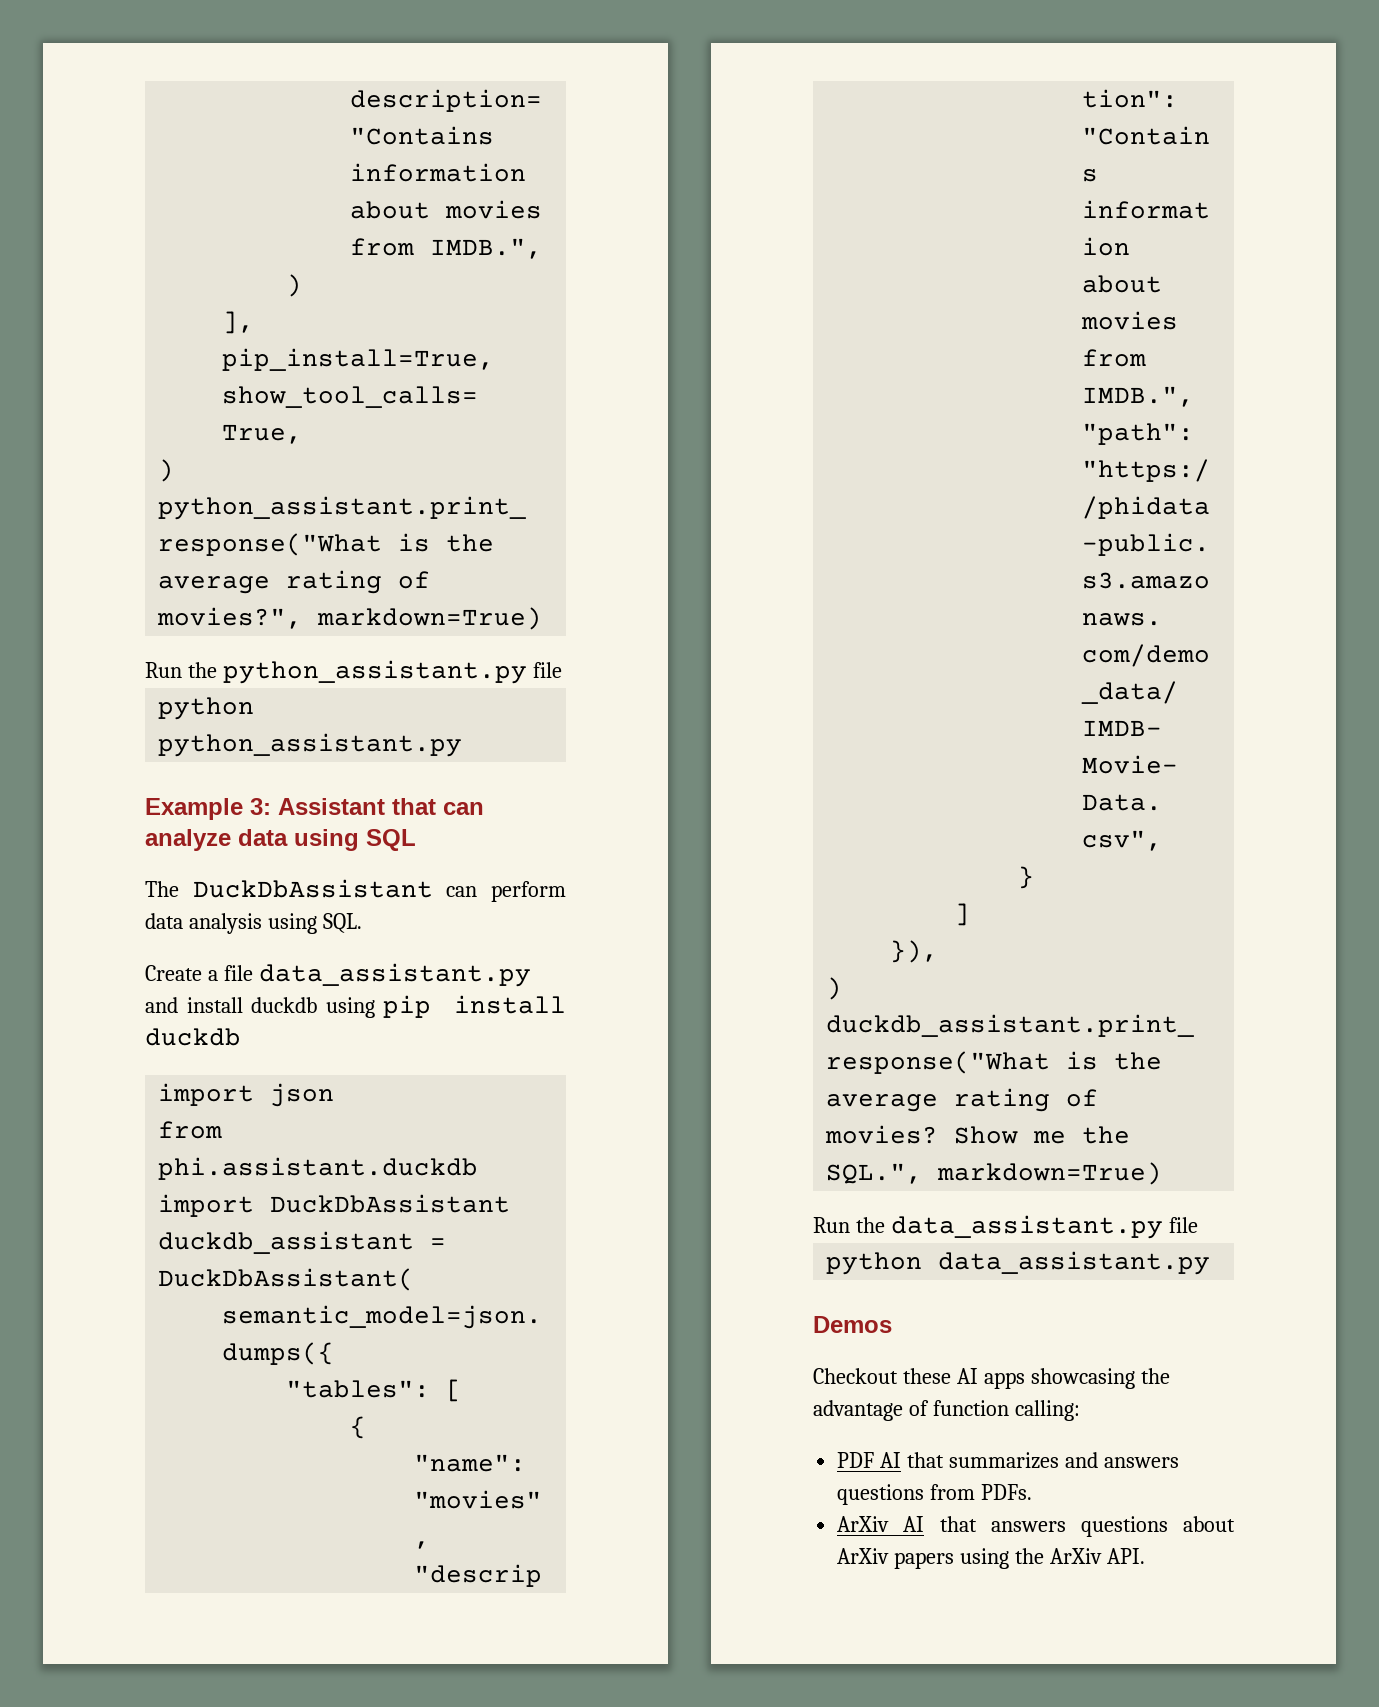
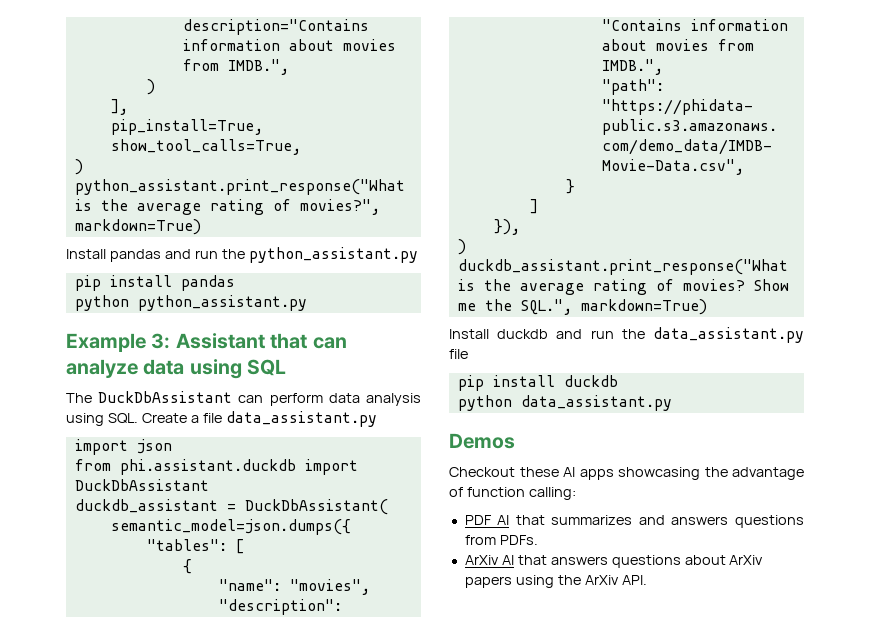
[145,662,182,678] Run -> [66,249,218,262] Install pandas and run
[532,662,562,678] file -> [74,275,235,291] // pip install pandas
(362, 923) // -> (138, 418) none
[145,995,566,1018] [145,1028,241,1046] and install duckdb using pip install duckdb -> (377, 419) none
[813,1217,850,1233] Run -> [449,329,614,339] Install duckdb and run
(1198, 1225) none -> [457,375,618,391] // pip install duckdb

